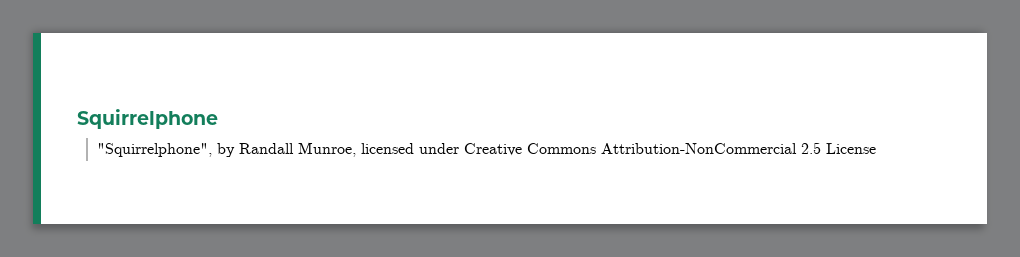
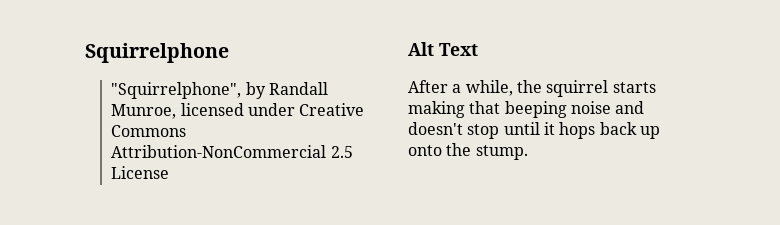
(877, 148) none -> [408,42,478,56] [408,80,656,97] [408,101,645,118] [408,122,660,139] [408,143,528,160] // Alt Text // After a while, the squirrel starts making that beeping noise and doesn't stop until it hops back up onto the stump.

